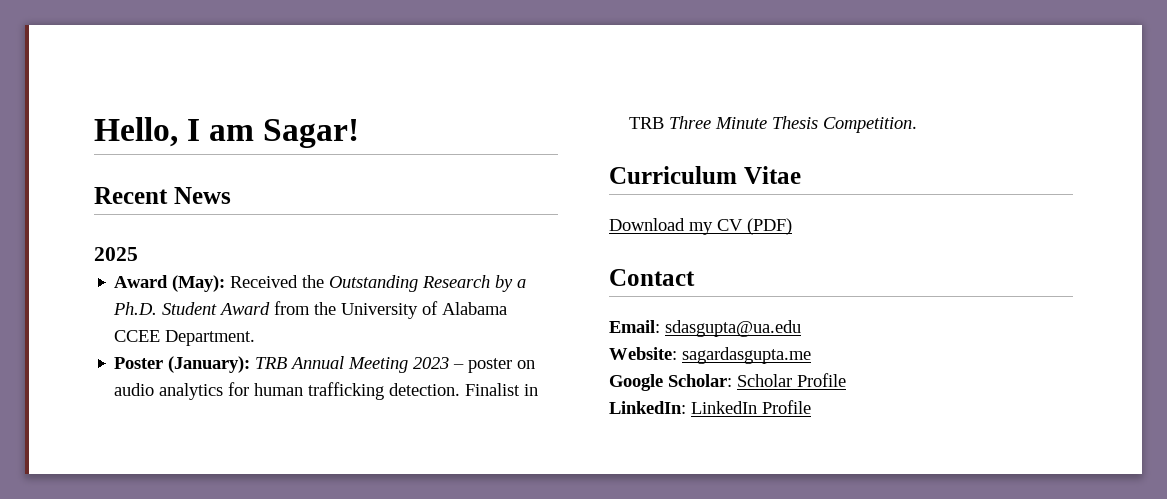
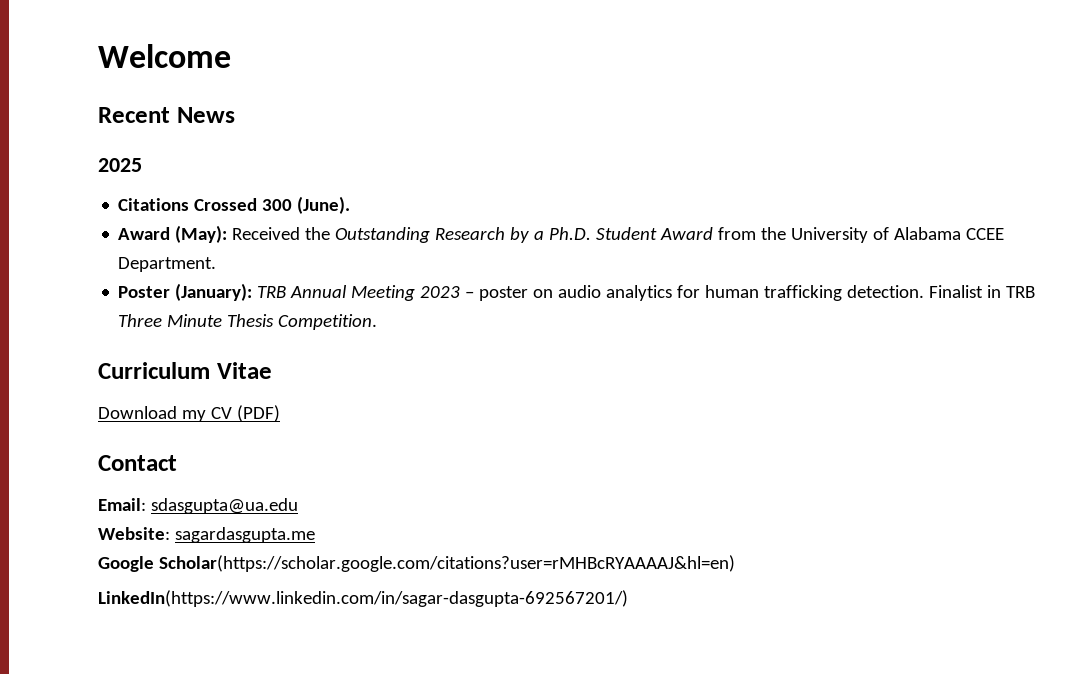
[94,117,360,148] Hello, I am Sagar! -> [98,44,231,68] Welcome
(138, 254) none -> [118,196,351,214] // Citations Crossed 300 (June).
[668,373,846,387] [609,400,811,414] Scholar: Scholar Profile // LinkedIn: LinkedIn Profile -> [158,555,735,572] [98,590,628,607] Scholar(https://scholar.google.com/citations?user=rMHBcRYAAAAJ&hl=en) // LinkedIn(https://www.linkedin.com/in/sagar-dasgupta-692567201/)

